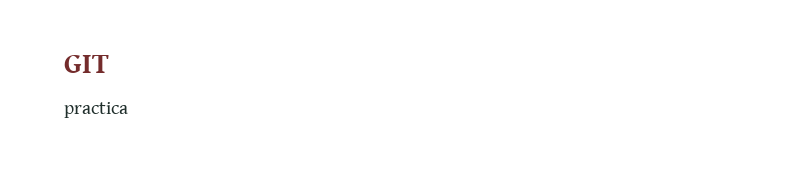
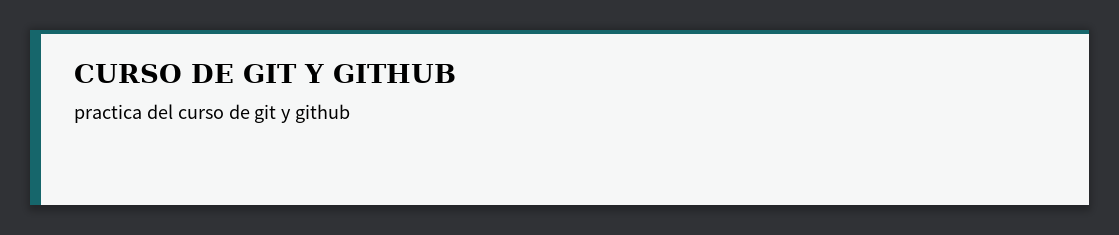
(64, 64) none -> [74,64,234,83] CURSO DE
(109, 64) none -> [304,64,456,83] Y GITHUB
(128, 110) none -> [146,104,351,123] del curso de git y github

